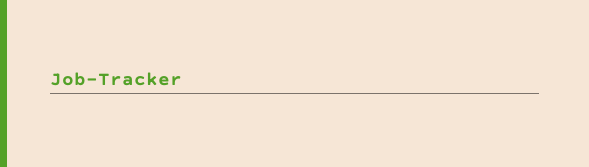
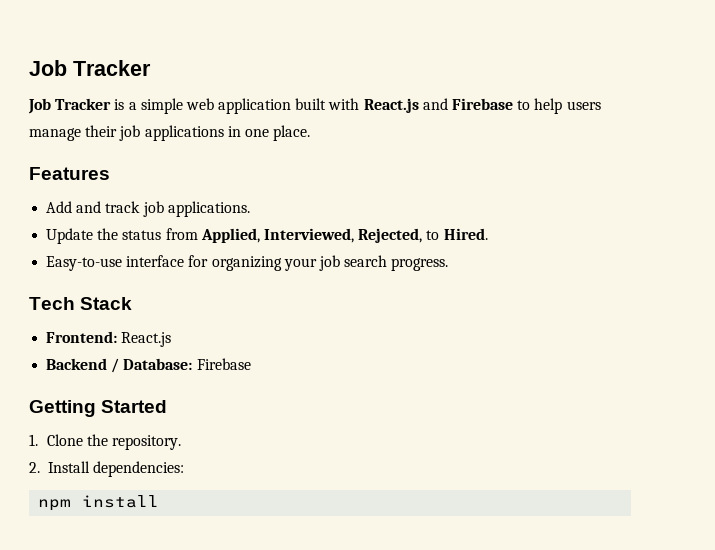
[50,72,182,86] Job-Tracker -> [29,60,151,76] [28,98,601,114] [29,125,311,141] [29,167,110,180] [46,201,250,217] [46,228,488,244] [46,255,449,271] [29,297,133,310] [46,331,172,347] [46,358,251,373] [29,400,168,417] [29,434,182,450] [29,461,184,477] [38,495,160,511] Job Tracker // Job Tracker is a simple web application built with React.js and Firebase to help users manage their job applications in one place. // Features // Add and track job applications. // Update the status from Applied, Interviewed, Rejected, to Hired. // Easy-to-use interface for organizing your job search progress. // Tech Stack // Frontend: React.js // Backend / Database: Firebase // Getting Started // 1. Clone the repository. // 2. Install dependencies: // npm install

